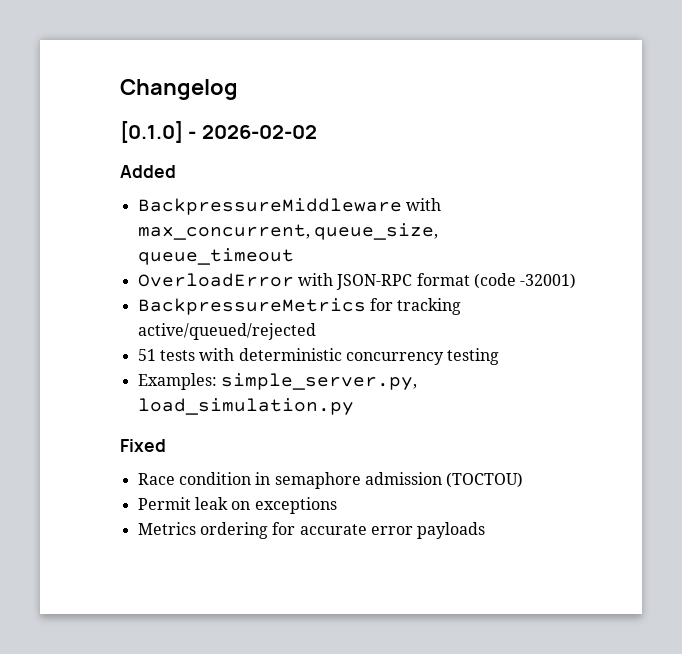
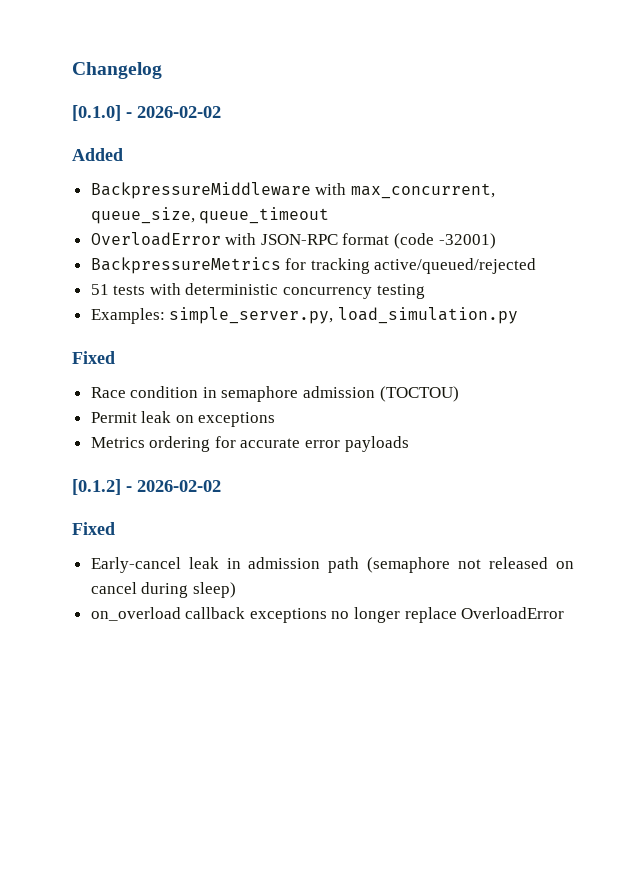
(486, 530) none -> [72,479,221,495] [72,522,115,535] [90,557,575,573] [90,582,236,598] [90,607,565,623] // [0.1.2] - 2026-02-02 // Fixed // Early-cancel leak in admission path (semaphore not released on cancel during sleep) // on_overload callback exceptions no longer replace OverloadError

